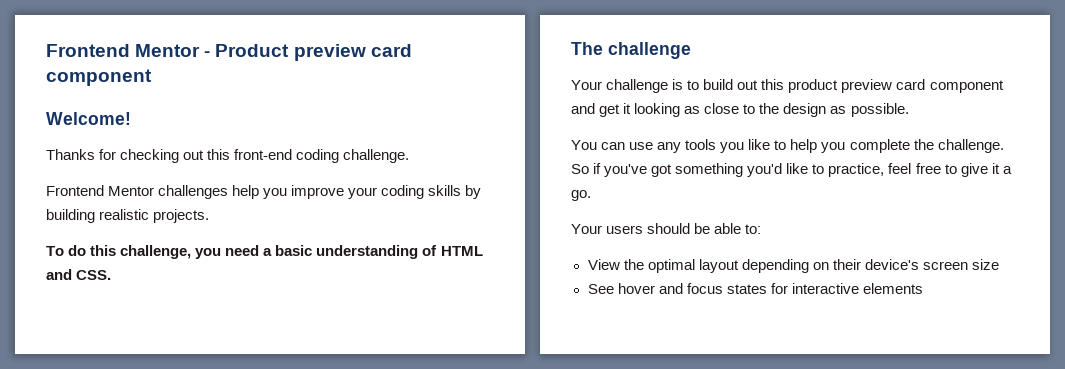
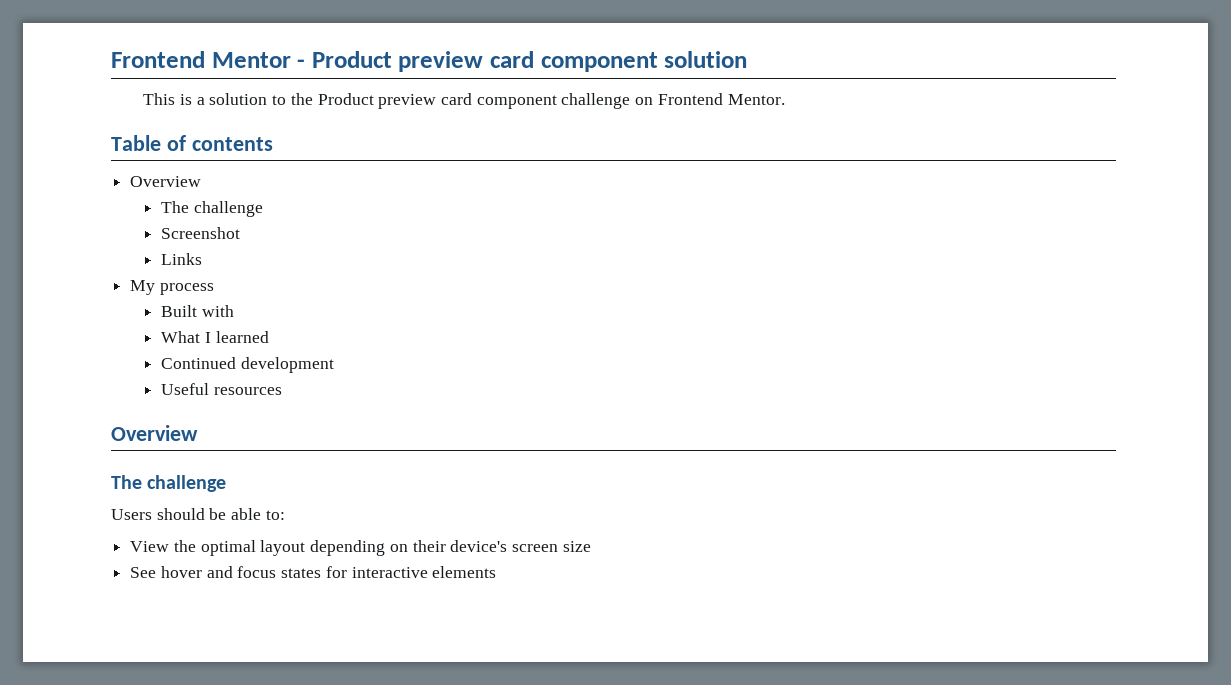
[46,112,131,125] [46,149,410,163] [46,185,482,199] [46,209,210,223] [46,245,483,259] [46,269,112,280] [571,42,691,59] [571,79,1004,93] [571,103,909,117] [571,139,1004,153] [571,163,1012,177] [571,190,591,201] [571,224,644,234] // Welcome! // Thanks for checking out this front-end coding challenge. // Frontend Mentor challenges help you improve your coding skills by building realistic projects. // To do this challenge, you need a basic understanding of HTML and CSS. // The challenge // Your challenge is to build out this product preview card component and get it looking as close to the design as possible. // You can use any tools you like to help you complete the challenge. So if you've got something you'd like to practice, feel free to give it a go. // Your users -> [664,51,748,68] [143,93,785,109] [111,135,273,151] [130,176,202,187] [161,201,263,217] [161,227,241,239] [161,253,203,265] [130,280,214,295] [161,305,234,317] [161,331,269,343] [161,357,334,373] [161,383,282,395] [111,425,198,441] [111,475,227,492] [111,509,152,520] solution // This is a solution to the Product preview card component challenge on Frontend Mentor. // Table of contents // Overview // The challenge // Screenshot // Links // My process // Built with // What I learned // Continued development // Useful resources // Overview // The challenge // Users

